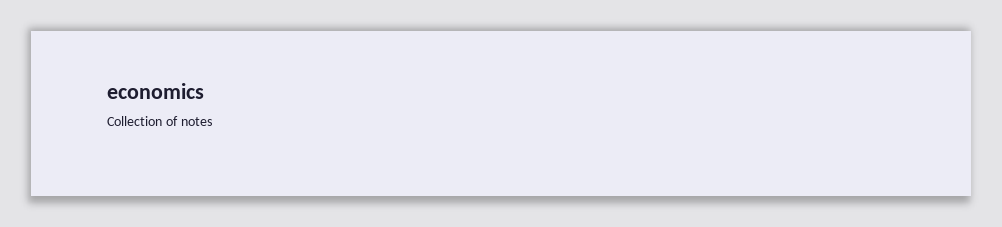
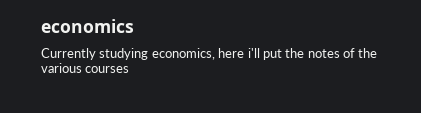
[107,116,212,126] Collection of notes -> [41,48,378,60] [41,63,130,73] Currently studying economics, here i'll put the notes of the various courses

